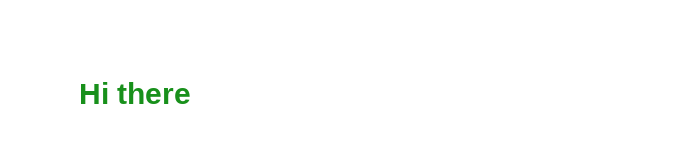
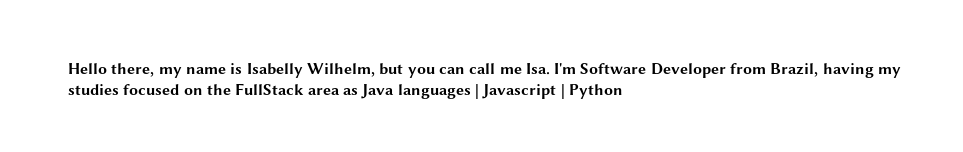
[79,82,192,104] Hi there -> [68,63,902,78] [68,83,623,99] Hello there, my name is Isabelly Wilhelm, but you can call me Isa. I'm Software Developer from Brazil, having my studies focused on the FullStack area as Java languages | Javascript | Python

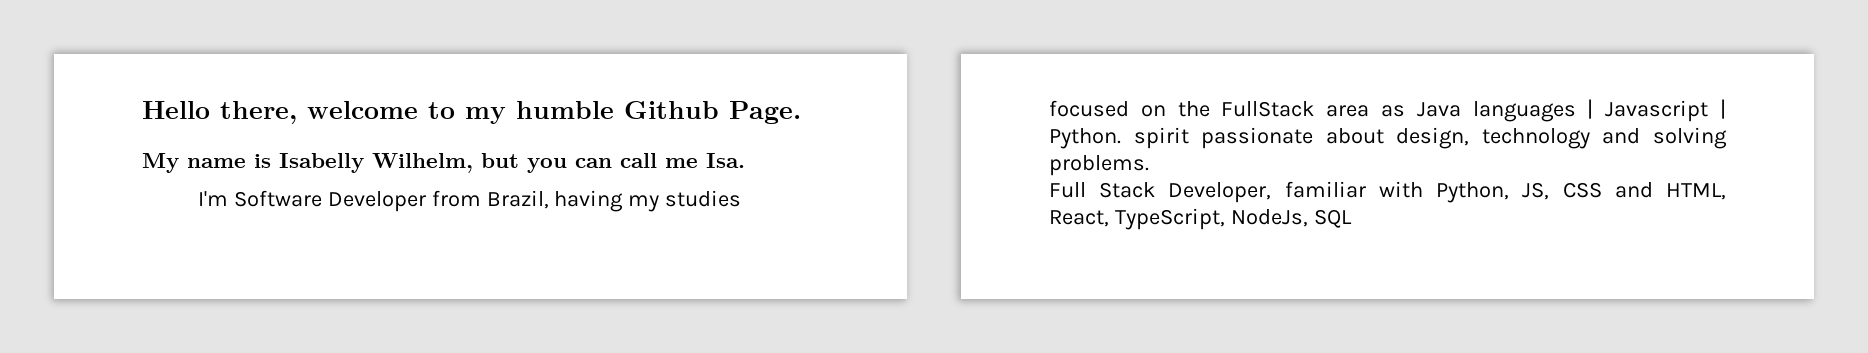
[158,67,182,78] my -> [307,101,801,124] [142,153,179,173] welcome to my humble Github Page. // My
(550, 69) none -> (745, 160) //
[568,84,623,99] Python -> [1049,127,1727,149] [1049,155,1149,176] [1049,181,1726,203] [1049,208,1352,230] Python. spirit passionate about design, technology and solving problems. // Full Stack Developer, familiar with Python, JS, CSS and HTML, React, TypeScript, NodeJs, SQL

